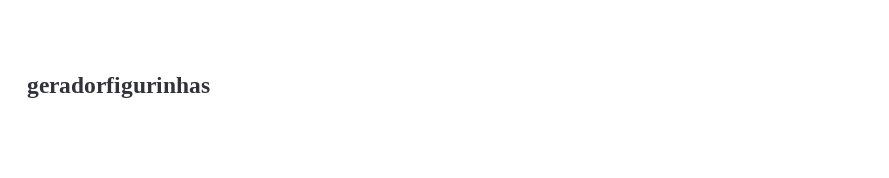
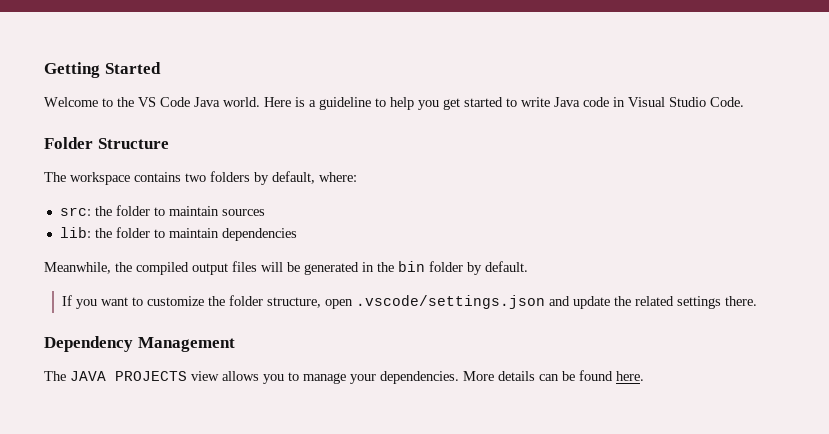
[27,77,210,98] geradorfigurinhas -> [44,62,161,78] [44,97,744,110] [44,137,169,149] [44,171,357,185] [59,205,265,216] [59,227,297,241] [44,261,528,275] [62,295,758,309] [44,336,235,352] [44,370,644,384] Getting Started // Welcome to the VS Code Java world. Here is a guideline to help you get started to write Java code in Visual Studio Code. // Folder Structure // The workspace contains two folders by default, where: // src: the folder to maintain sources // lib: the folder to maintain dependencies // Meanwhile, the compiled output files will be generated in the bin folder by default. // If you want to customize the folder structure, open .vscode/settings.json and update the related settings there. // Dependency Management // The JAVA PROJECTS view allows you to manage your dependencies. More details can be found here.

